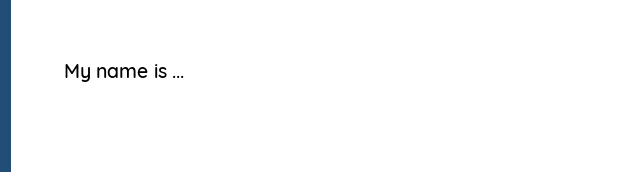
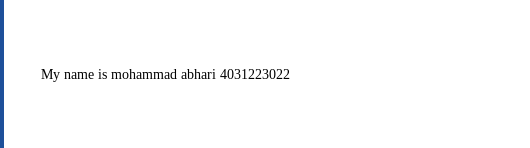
[171,75,184,78] ... -> [111,69,290,79] mohammad abhari 4031223022

